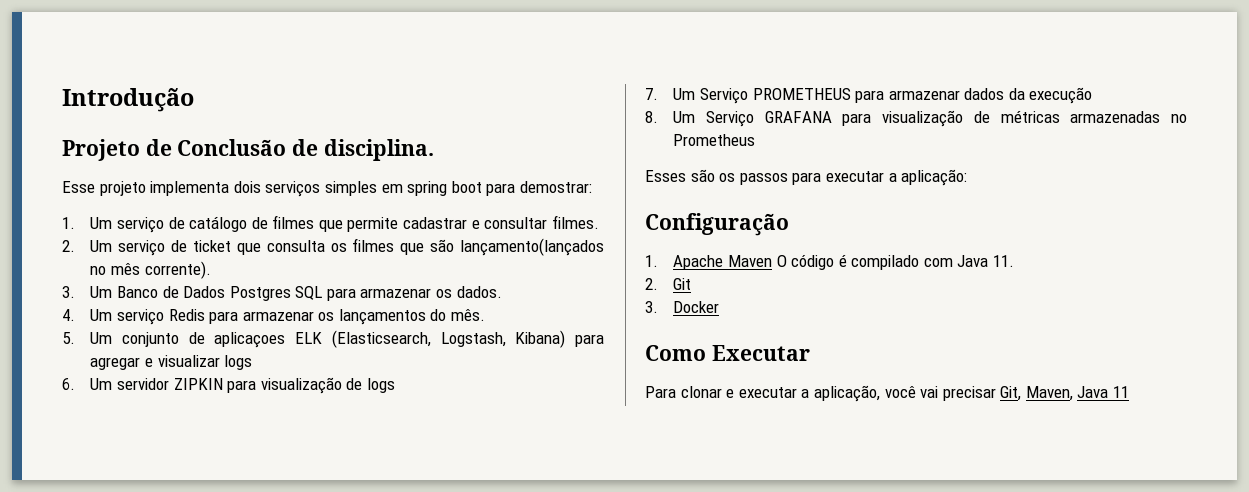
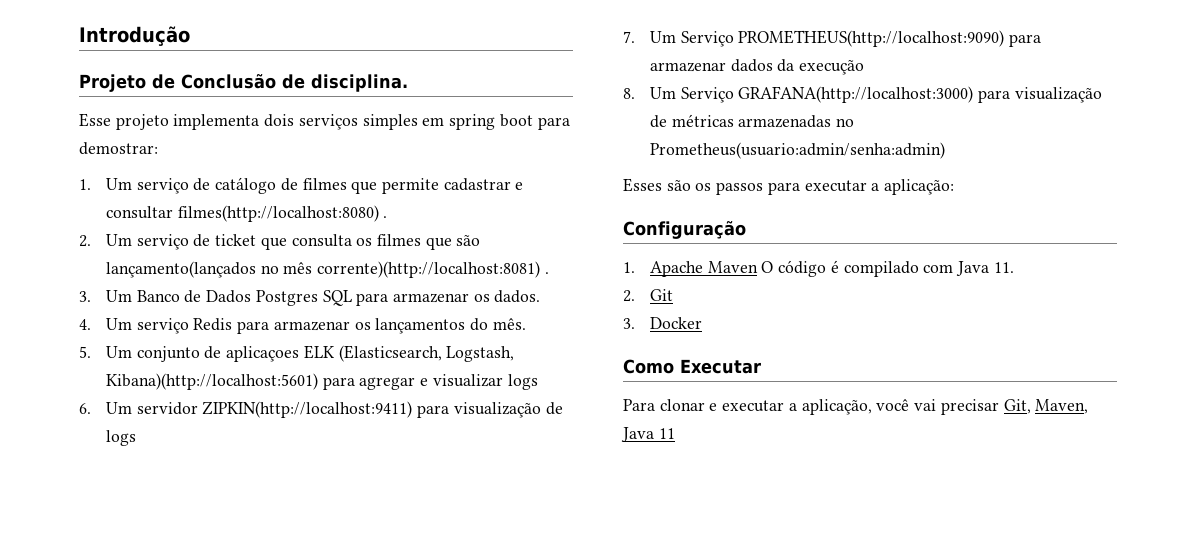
[551,215,599,229] filmes. -> [177,205,388,222] filmes(http://localhost:8080) .
[144,261,211,279] corrente). -> [317,261,549,278] corrente)(http://localhost:8081) .
[515,330,566,348] Kibana) -> [105,373,318,390] Kibana)(http://localhost:5601)
[173,378,223,390] ZIPKIN -> [202,401,413,418] ZIPKIN(http://localhost:9411)
[752,88,851,100] PROMETHEUS -> [738,30,1005,47] PROMETHEUS(http://localhost:9090)
[764,111,832,123] GRAFANA -> [738,86,974,103] GRAFANA(http://localhost:3000)
[673,134,756,146] Prometheus -> [649,142,945,159] Prometheus(usuario:admin/senha:admin)

